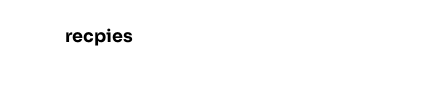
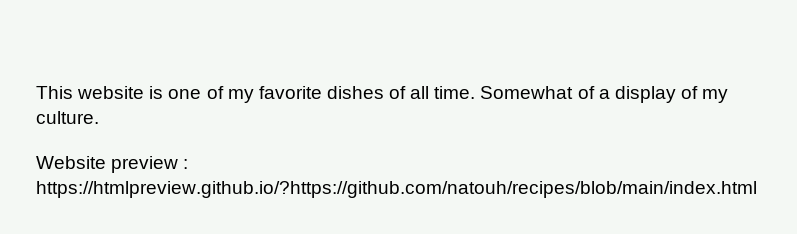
[65,28,133,46] recpies -> [36,86,729,103] [36,111,99,124] [36,156,189,173] [36,181,757,198] This website is one of my favorite dishes of all time. Somewhat of a display of my culture. // Website preview : https://htmlpreview.github.io/?https://github.com/natouh/recipes/blob/main/index.html

